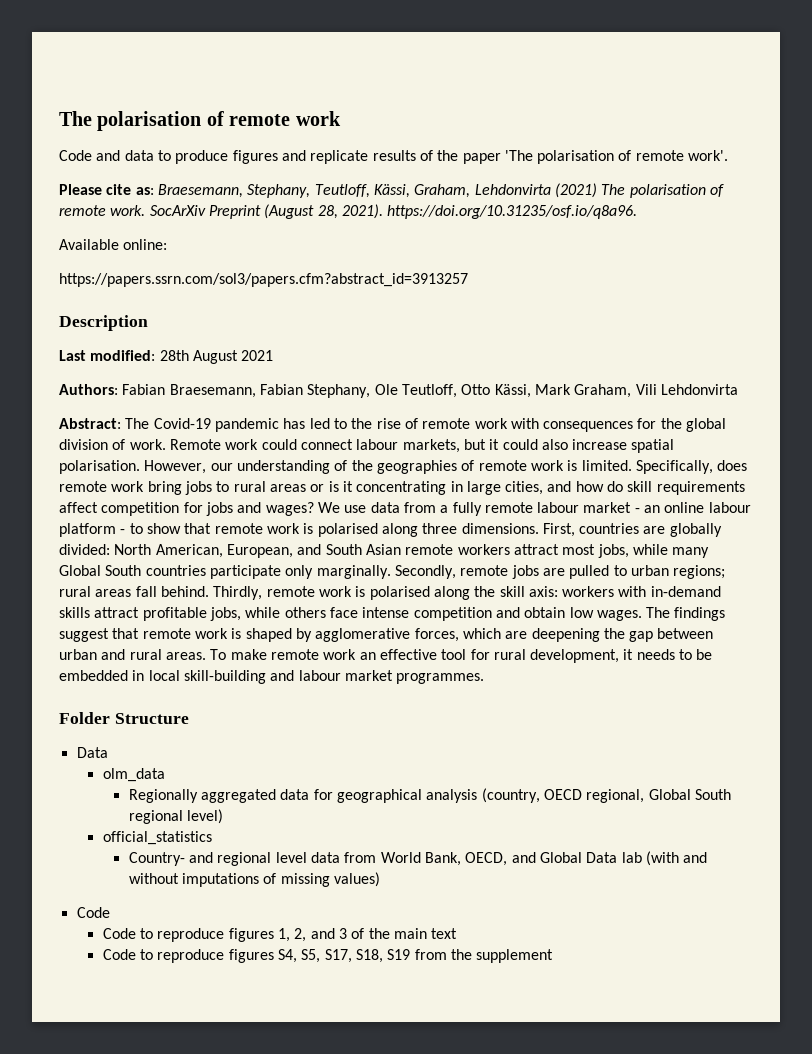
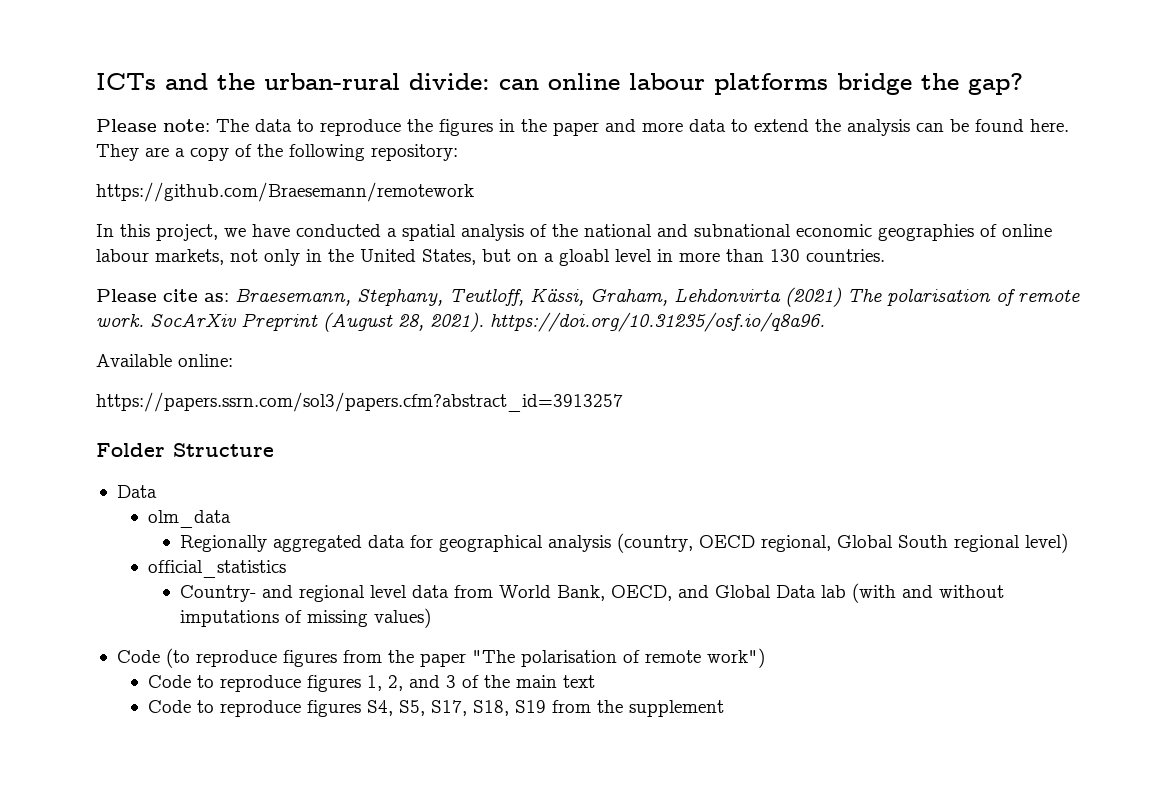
[59,111,341,131] [59,150,729,164] The polarisation of remote work // Code and data to produce figures and replicate results of the paper 'The polarisation of remote work'. -> [96,73,1023,95] [96,119,1069,136] [96,144,458,161] [96,182,474,202] [96,224,1052,241] [96,249,885,266] ICTs and the urban-rural divide: can online labour platforms bridge the gap? // Please note: The data to reproduce the figures in the paper and more data to extend the analysis can be found here. They are a copy of the following repository: // https://github.com/Braesemann/remotework // In this project, we have conducted a spatial analysis of the national and subnational economic geographies of online labour markets, not only in the United States, but on a gloabl level in more than 130 countries.
[59,315,148,331] [59,350,274,364] [59,384,738,398] [59,418,727,432] [59,439,675,453] [59,460,748,474] [59,481,745,495] [59,502,751,516] [59,523,722,537] [59,544,710,558] [59,565,726,579] [59,586,721,600] [59,607,726,621] [59,628,714,642] [59,649,713,663] [59,670,485,684] // Description // Last modified: 28th August 2021 // Authors: Fabian Braesemann, Fabian Stephany, Ole Teutloff, Otto Kässi, Mark Graham, Vili Lehdonvirta // Abstract: The Covid-19 pandemic has led to the rise of remote work with consequences for the global division of work. Remote work could connect labour markets, but it could also increase spatial polarisation. However, our understanding of the geographies of remote work is limited. Specifically, does remote work bring jobs to rural areas or is it concentrating in large cities, and how do skill requirements affect competition for jobs and wages? We use data from a fully remote labour market - an online labour platform - to show that remote work is polarised along three dimensions. First, countries are globally divided: North American, European, and South Asian remote workers attract most jobs, while many Global South countries participate only marginally. Secondly, remote jobs are pulled to urban regions; rural areas fall behind. Thirdly, remote work is polarised along the skill axis: workers with in-demand skills attract profitable jobs, while others face intense competition and obtain low wages. The findings suggest that remote work is shaped by agglomerative forces, which are deepening the gap between urban and rural areas. To make remote work an effective tool for rural development, it needs to be embedded in local skill-building and labour market programmes. -> (623, 402) none
(110, 912) none -> [165,648,765,668] (to reproduce figures from the paper "The polarisation of remote work")

